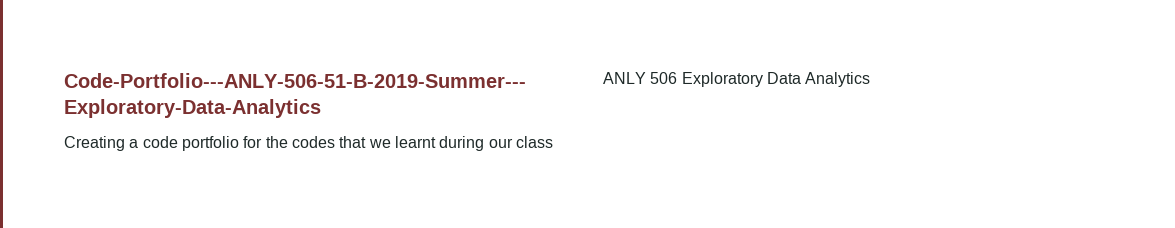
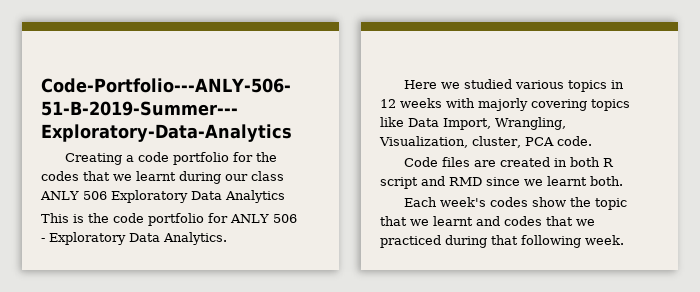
(871, 79) none -> [41,213,297,226] [41,232,227,245] [404,79,625,92] [380,98,630,111] [380,117,566,130] [379,136,592,148] [404,157,615,167] [380,176,623,189] [404,197,628,210] [380,216,595,226] [380,235,624,248] // This is the code portfolio for ANLY 506 - Exploratory Data Analytics. // Here we studied various topics in 12 weeks with majorly covering topics like Data Import, Wrangling, Visualization, cluster, PCA code. // Code files are created in both R script and RMD since we learnt both. // Each week's codes show the topic that we learnt and codes that we practiced during that following week.

